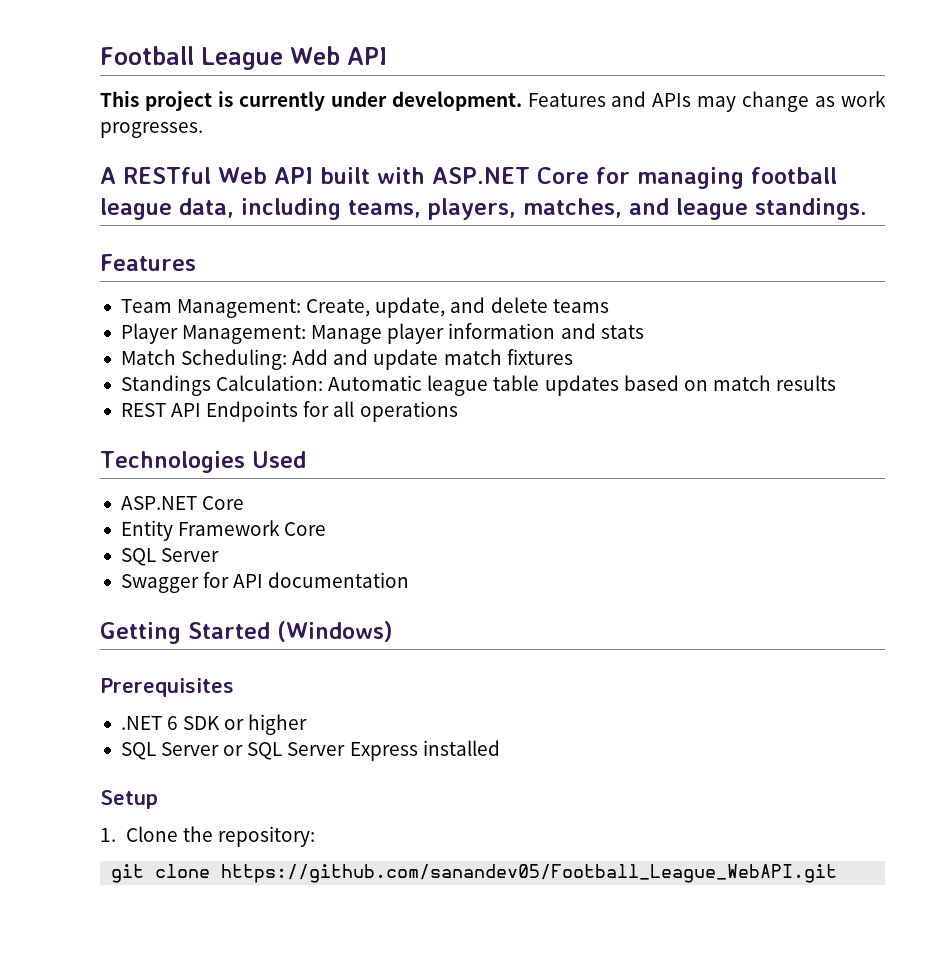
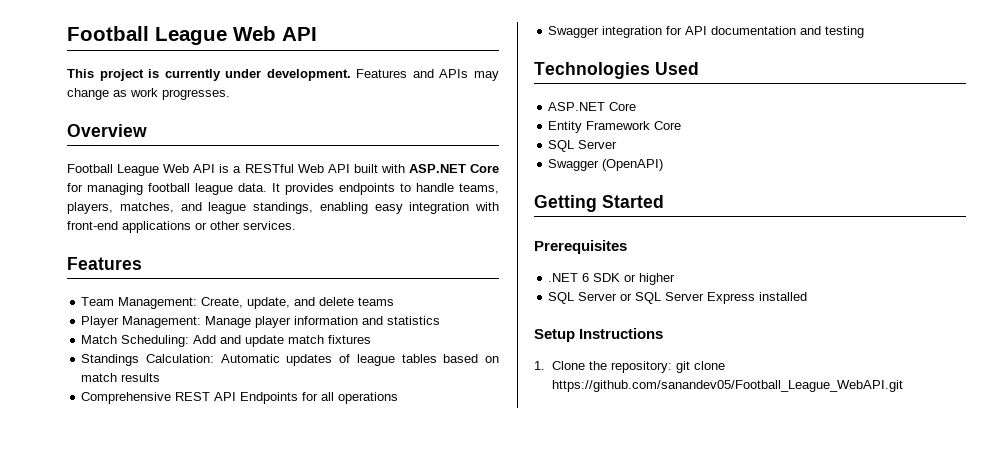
[100,167,116,184] A -> [67,124,147,137] [67,164,242,176] Overview // Football League Web API is a
[179,198,341,220] data, including -> [238,183,454,195] data. It provides endpoints to handle
[755,198,867,220] standings. -> [253,202,499,214] [67,221,296,233] standings, enabling easy integration with front-end applications or other services.
[600,325,644,339] stats -> [387,316,441,325] statistics
[427,375,619,396] league table updates -> [286,354,437,366] updates of league tables
(837, 383) none -> [81,392,172,404] Comprehensive
(458, 411) none -> [548,26,865,38] // Swagger integration for API documentation and testing
[203,572,410,588] for API documentation -> [602,159,664,171] (OpenAPI)
[277,621,393,642] (Windows) -> (664, 201) none
(158, 799) none -> [579,328,664,339] Instructions
(315, 836) // -> (673, 367) none

